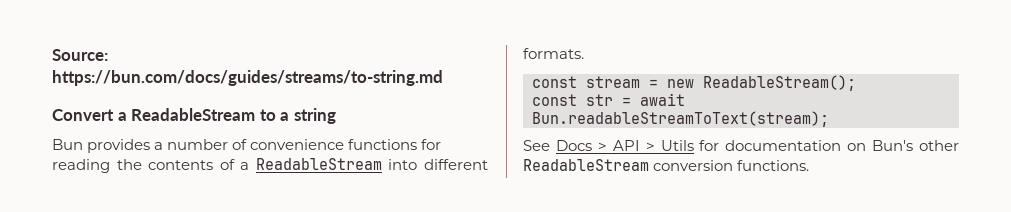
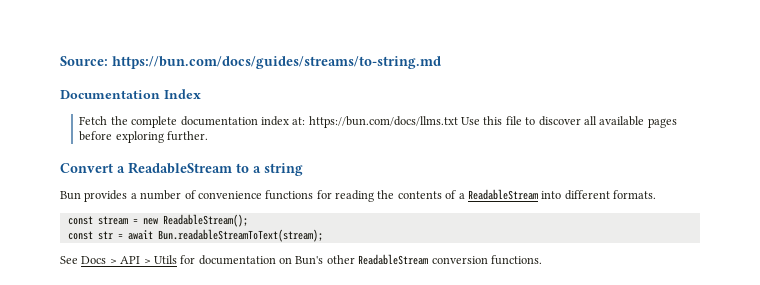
(443, 78) none -> [60,89,201,99] [79,116,677,128] [79,131,209,143] // Documentation Index // Fetch the complete documentation index at: https://bun.com/docs/llms.txt Use this file to discover all available pages before exploring further.

